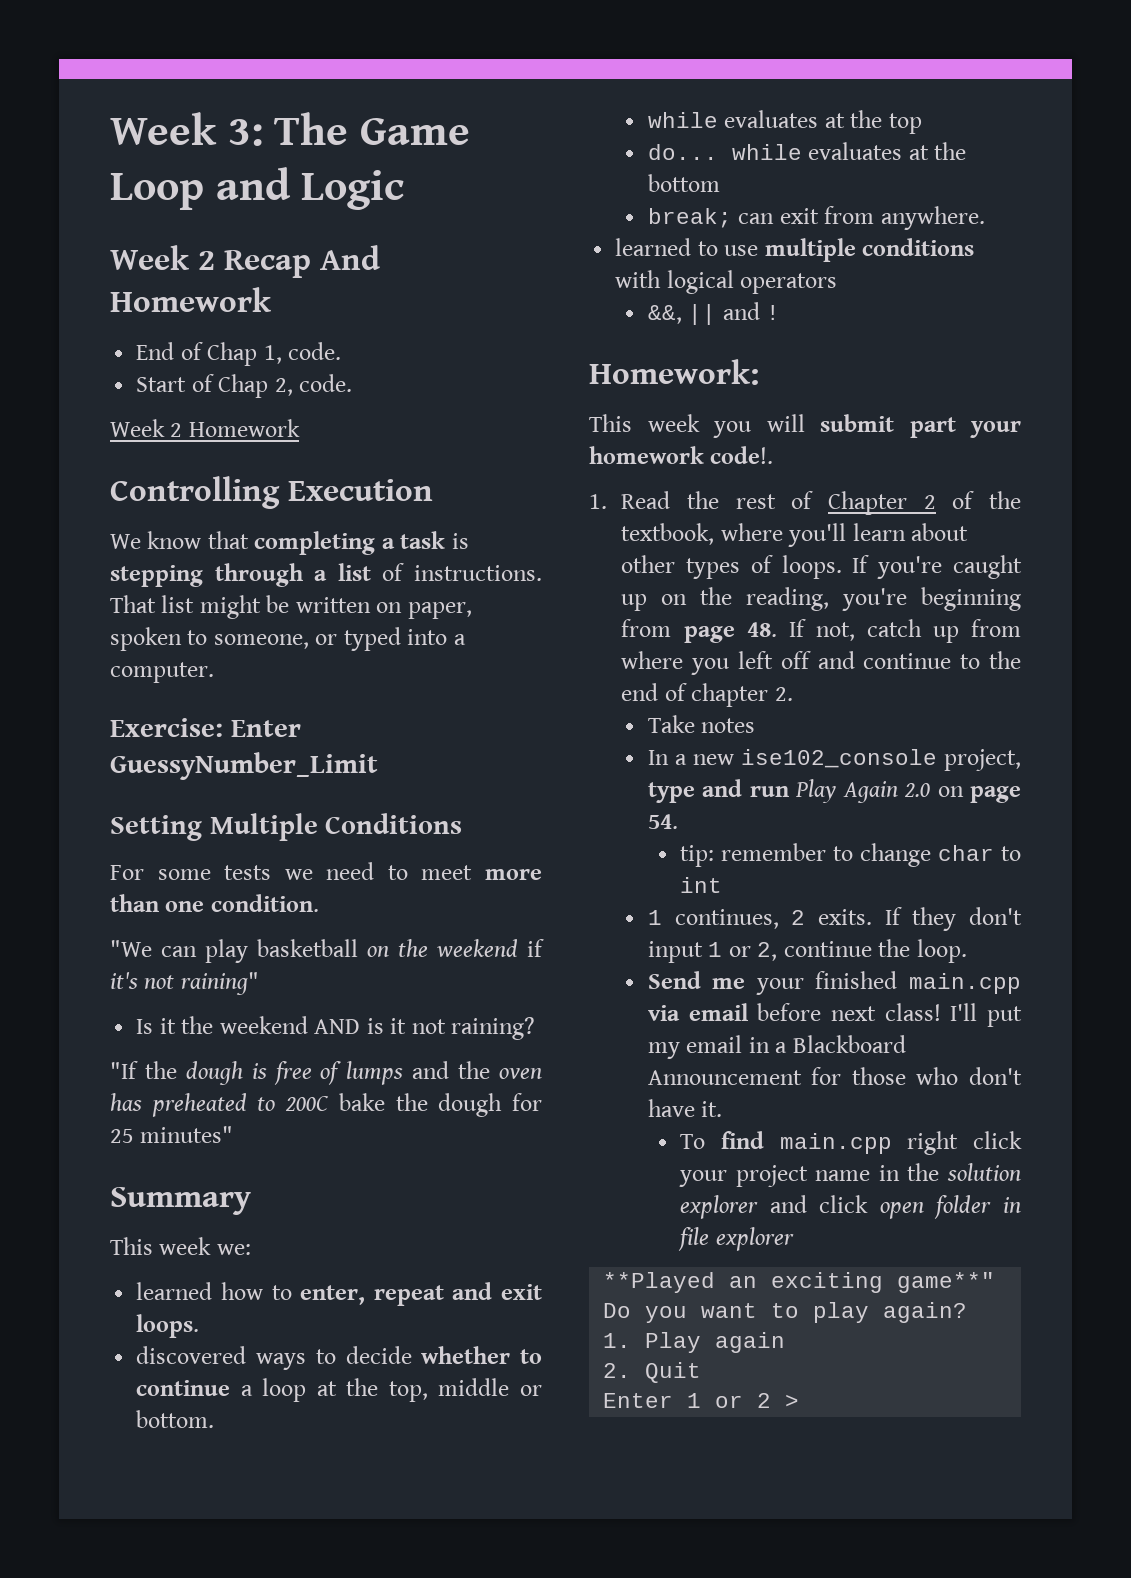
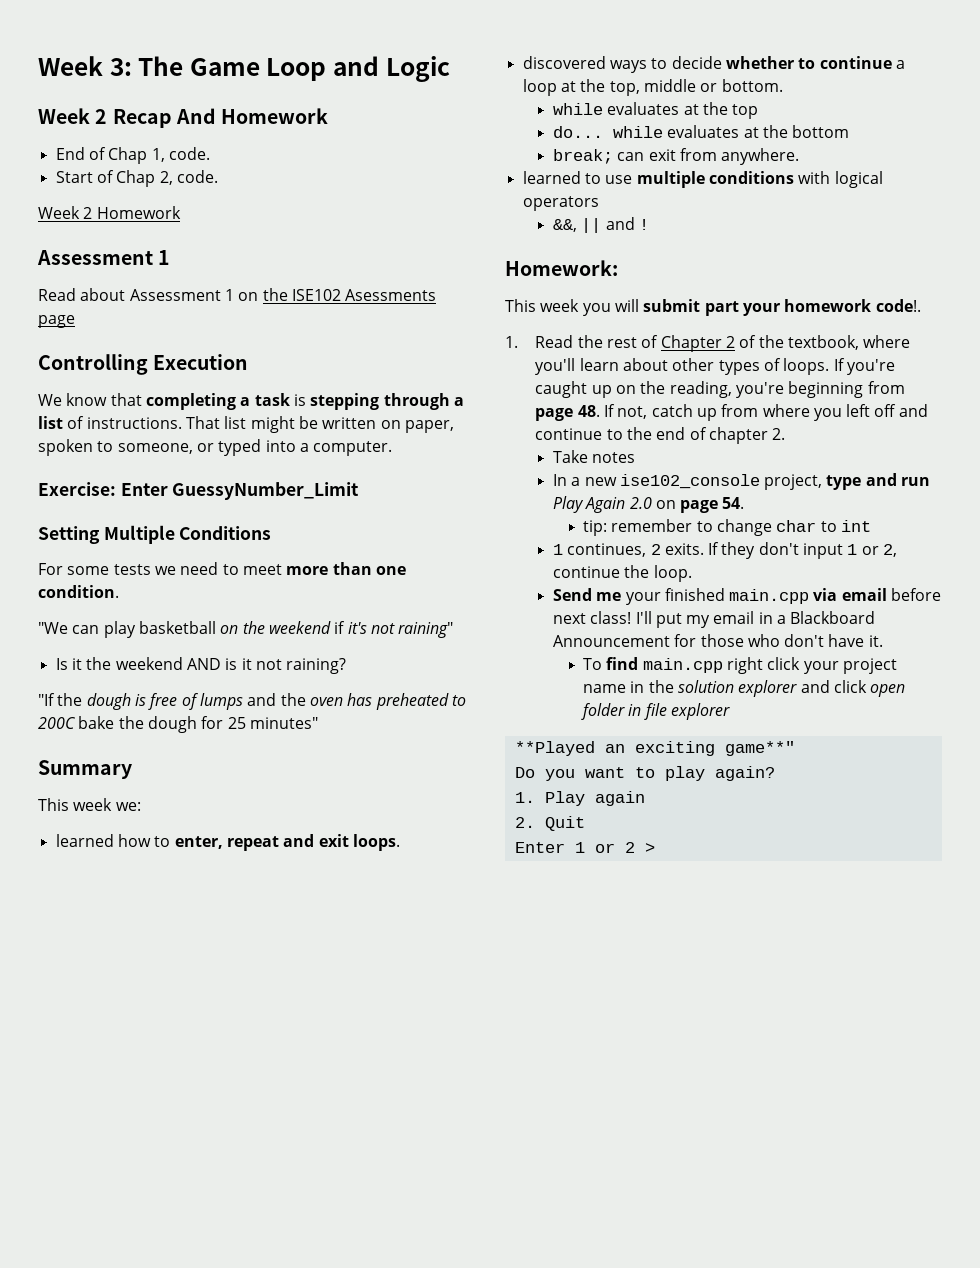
(300, 428) none -> [37,250,171,265] [38,288,437,301] [38,315,75,328] // Assessment 1 // Read about Assessment 1 on the ISE102 Asessments page

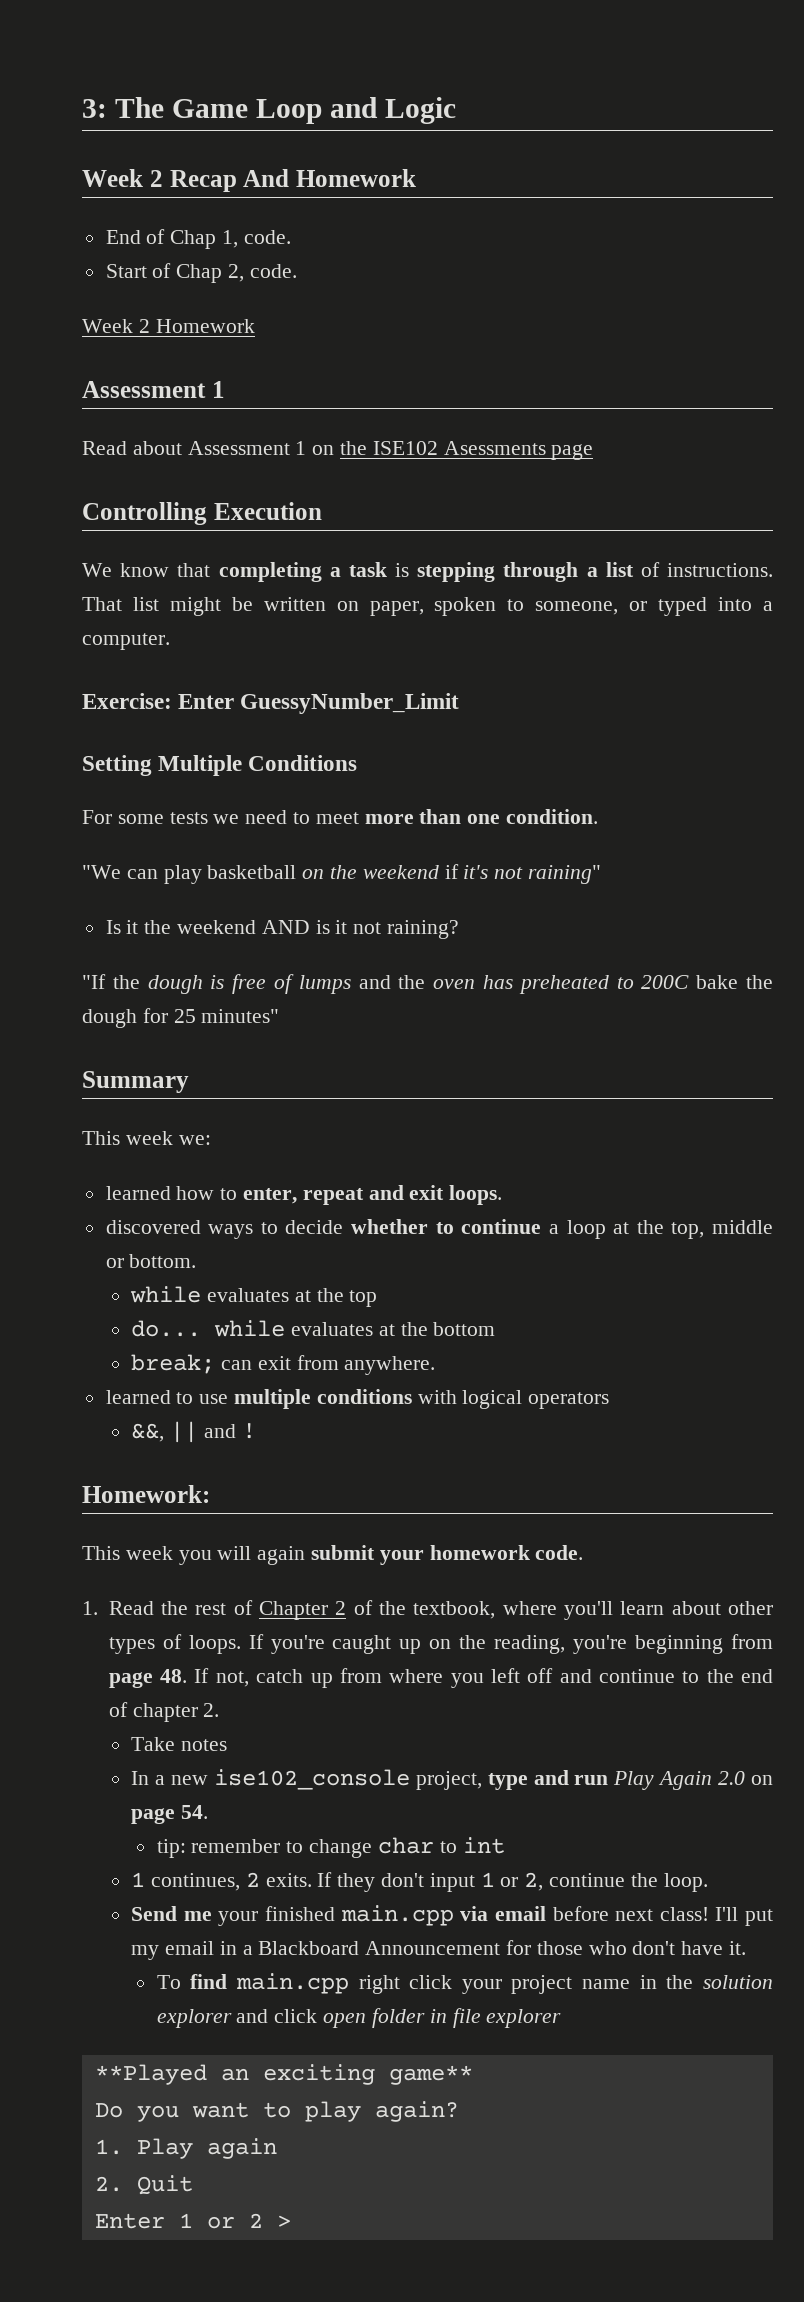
[38,56,103,76] Week -> (82, 108) none
[643,299,739,316] submit part -> [257,1545,376,1565] again submit
[875,299,921,312] code!. -> [535,1545,584,1560] code.
[724,741,795,756] game**" -> [388,2065,473,2085] game**

